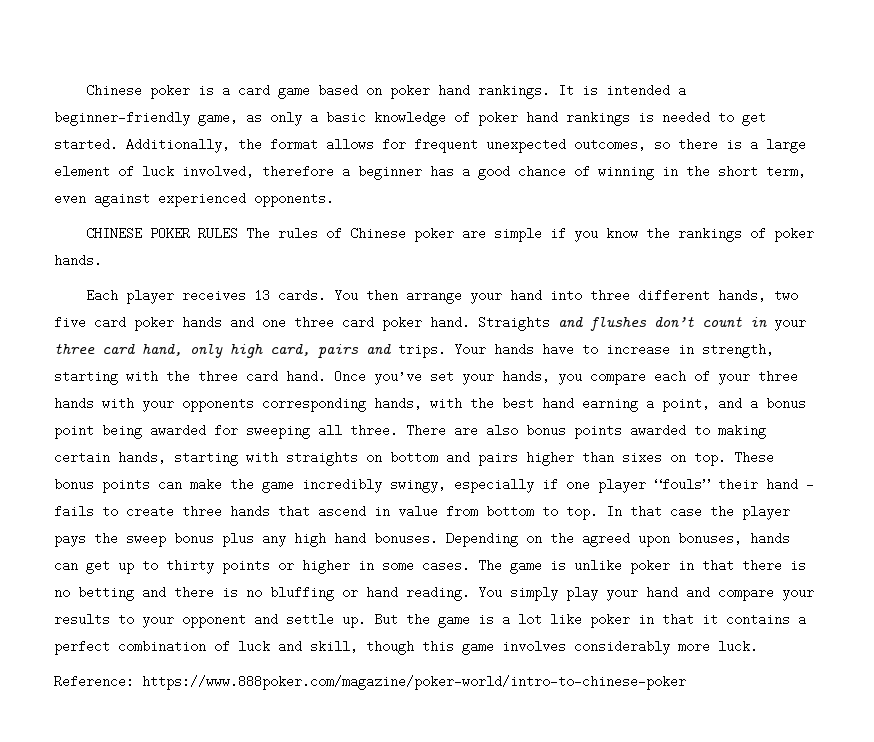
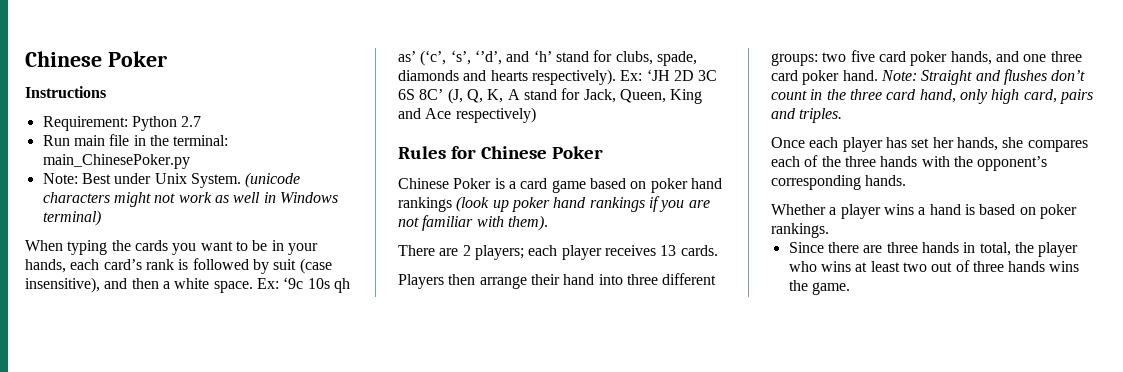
[85,84,190,99] Chinese poker -> [25,51,167,67] [25,86,106,98] [42,116,202,131] [42,134,229,146] [42,154,190,169] [42,172,301,188] [42,192,338,207] [42,210,101,226] [25,240,318,255] [25,258,332,274] [25,277,350,293] [398,50,697,66] [398,69,718,85] [398,88,703,104] [398,107,536,123] [398,146,604,159] [398,178,492,189] Chinese Poker // Instructions // Requirement: Python 2.7 // Run main file in the terminal: main_ChinesePoker.py // Note: Best under Unix System. (unicode characters might not work as well in Windows terminal) // When typing the cards you want to be in your hands, each card’s rank is followed by suit (case insensitive), and then a white space. Ex: ‘9c 10s qh as’ (‘c’, ‘s’, ‘’d’, and ‘h’ stand for clubs, spade, diamonds and hearts respectively). Ex: ‘JH 2D 3C 6S 8C’ (J, Q, K, A stand for Jack, Queen, King and Ace respectively) // Rules for Chinese Poker // Chinese Poker
[477,84,686,99] [54,111,766,126] [54,138,806,153] [54,165,806,180] [54,192,334,207] [85,227,814,242] [54,254,102,267] [85,289,118,302] rankings. It is intended a beginner-friendly game, as only a basic knowledge of poker hand rankings is needed to get started. Additionally, the format allows for frequent unexpected outcomes, so there is a large element of luck involved, therefore a beginner has a good chance of winning in the short term, even against experienced opponents. // CHINESE POKER RULES The rules of Chinese poker are simple if you know the rankings of poker hands. // Each -> [398,196,710,212] [398,215,548,231] [398,245,558,260] rankings (look up poker hand rankings if you are not familiar with them). // There are 2 players; each
[333,289,358,302] You -> [398,274,444,289] // Players
[469,293,502,304] your -> [530,274,560,285] their
[717,289,766,302] hands, -> [771,53,818,66] groups:
[182,316,222,329] hands -> [950,51,992,65] hands,
[478,316,550,331] Straights -> [880,70,973,85] Note: Straight
[774,320,806,331] your -> [826,89,846,100] the
[398,343,774,358] [54,370,646,385] trips. Your hands have to increase in strength, starting with the three card hand. Once you’ve set your hands, you compare -> [799,108,843,123] [771,137,1088,152] triples. // Once each player has set her hands, she compares
[718,374,750,385] your -> [821,156,841,167] the
[142,397,806,412] [54,424,766,439] [54,451,774,466] [54,478,814,493] [54,505,790,520] [54,532,790,547] [54,559,806,574] [54,586,814,601] [54,613,806,628] [54,640,758,655] [54,675,686,690] your opponents corresponding hands, with the best hand earning a point, and a bonus point being awarded for sweeping all three. There are also bonus points awarded to making certain hands, starting with straights on bottom and pairs higher than sixes on top. These bonus points can make the game incredibly swingy, especially if one player “fouls” their hand - fails to create three hands that ascend in value from bottom to top. In that case the player pays the sweep bonus plus any high hand bonuses. Depending on the agreed upon bonuses, hands can get up to thirty points or higher in some cases. The game is unlike poker in that there is no betting and there is no bluffing or hand reading. You simply play your hand and compare your results to your opponent and settle up. But the game is a lot like poker in that it contains a perfect combination of luck and skill, though this game involves considerably more luck. // Reference: https://www.888poker.com/magazine/poker-world/intro-to-chinese-poker -> [953,156,1048,171] [771,175,907,190] [771,204,1077,219] [771,223,829,238] [788,242,1079,257] [788,260,1080,272] [788,280,850,295] the opponent’s corresponding hands. // Whether a player wins a hand is based on poker rankings. // Since there are three hands in total, the player who wins at least two out of three hands wins the game.

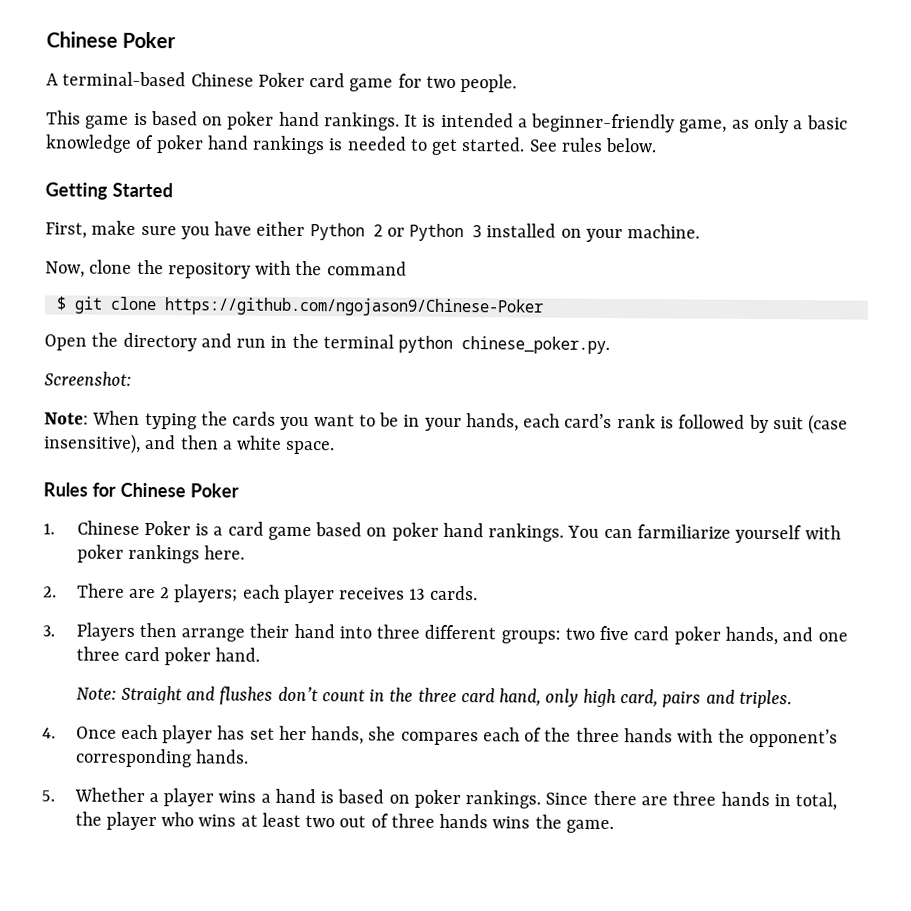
[25,51,167,67] [25,86,106,98] [42,116,202,131] [42,134,229,146] [42,154,190,169] [42,172,301,188] [42,192,338,207] [42,210,101,226] Chinese Poker // Instructions // Requirement: Python 2.7 // Run main file in the terminal: main_ChinesePoker.py // Note: Best under Unix System. (unicode characters might not work as well in Windows terminal) // -> [46,31,177,49] [46,71,518,93] [46,110,848,134] [45,134,658,156] [45,182,173,200] [45,220,701,243] [45,259,407,279] [55,296,544,317] [44,332,611,354] [44,371,132,386] [44,412,89,425] Chinese Poker // A terminal-based Chinese Poker card game for two people. // This game is based on poker hand rankings. It is intended a beginner-friendly game, as only a basic knowledge of poker hand rankings is needed to get started. See rules below. // Getting Started // First, make sure you have either Python 2 or Python 3 installed on your machine. // Now, clone the repository with the command // $ git clone https://github.com/ngojason9/Chinese-Poker // Open the directory and run in the terminal python chinese_poker.py. // Screenshot: // Note:
[256,277,350,293] [398,50,697,66] [398,69,718,85] [398,88,703,104] [398,107,536,123] Ex: ‘9c 10s qh as’ (‘c’, ‘s’, ‘’d’, and ‘h’ stand for clubs, spade, diamonds and hearts respectively). Ex: ‘JH 2D 3C 6S 8C’ (J, Q, K, A stand for Jack, Queen, King and Ace respectively) -> (336, 447) none
(604, 152) none -> [43,523,55,535] 1.
[398,196,710,212] [398,215,548,231] rankings (look up poker hand rankings if you are not familiar with them). // -> [488,523,841,544] [76,544,246,564] [43,586,57,598] rankings. You can farmiliarize yourself with poker rankings here. // 2.
(718, 250) none -> [42,625,55,637] 3.
(878, 75) none -> (261, 654) //
(843, 115) none -> [42,727,56,739] 4.
(907, 180) none -> [41,790,55,802] 5.
(829, 230) // -> (542, 799) none

